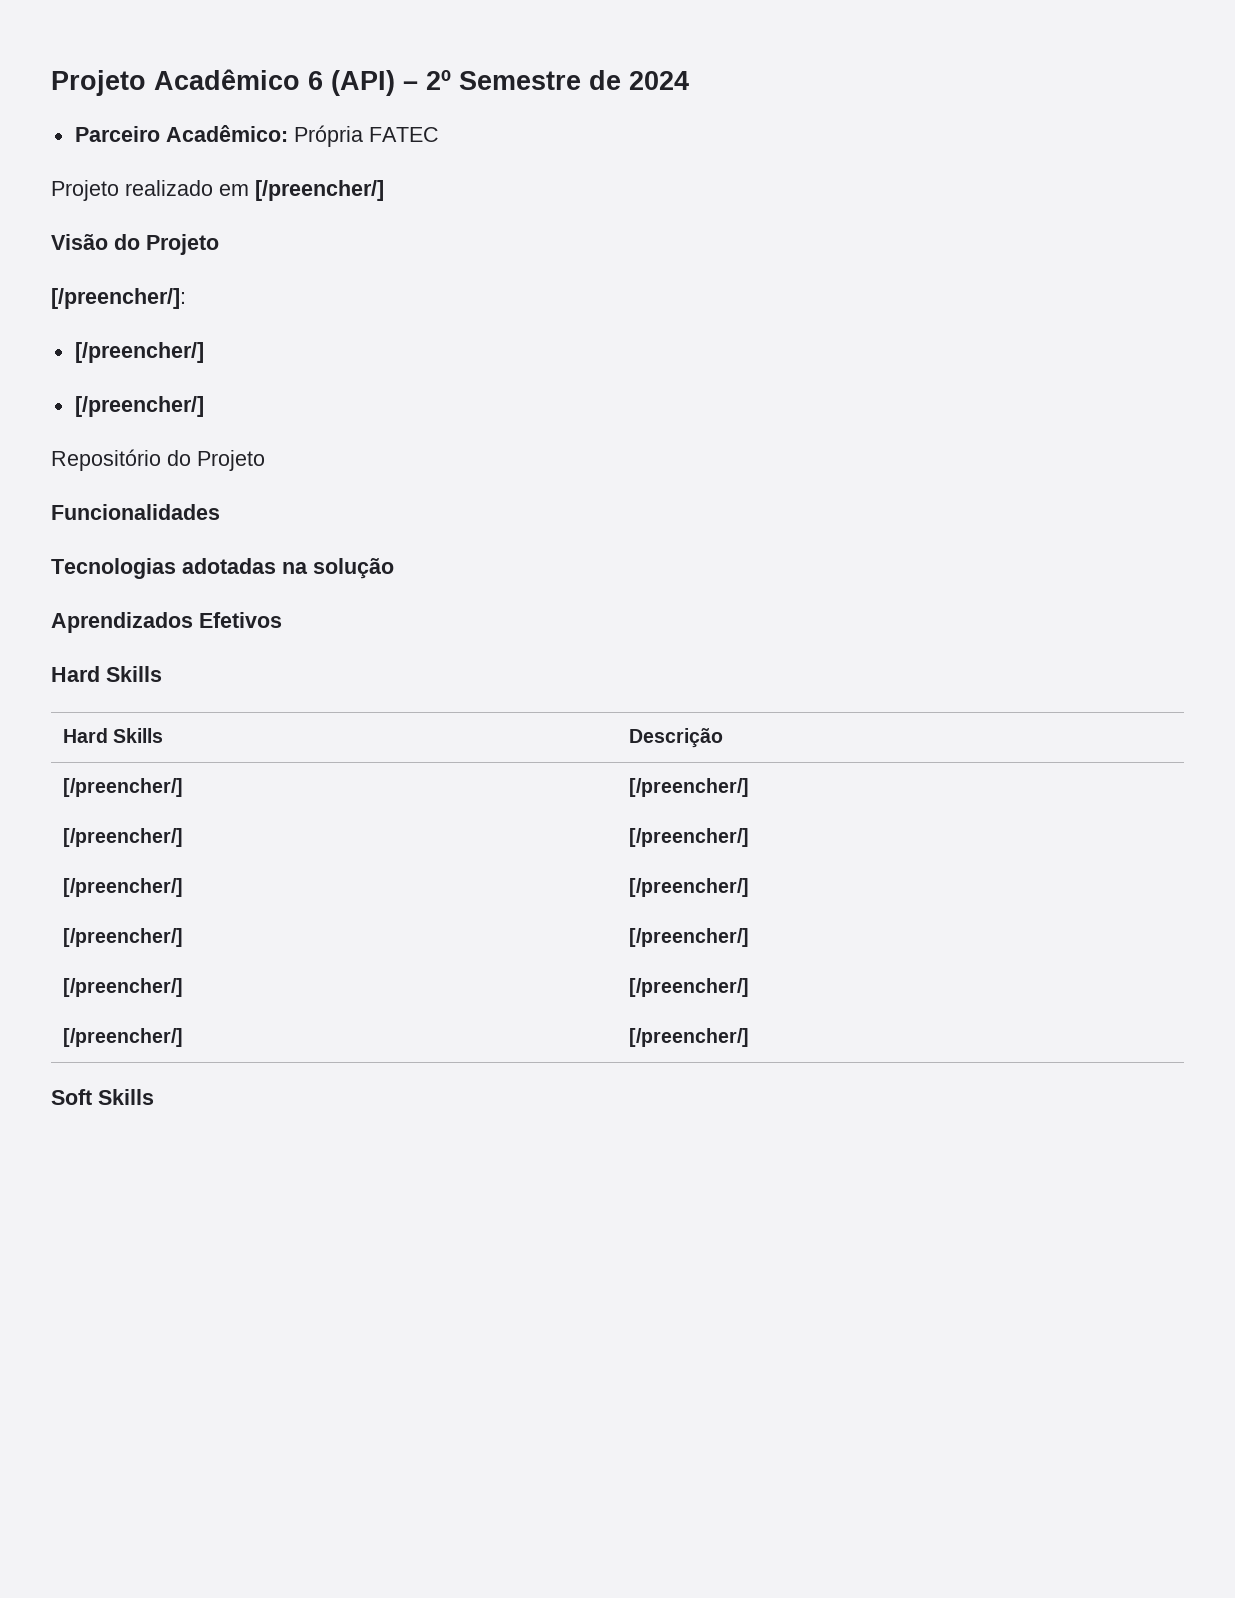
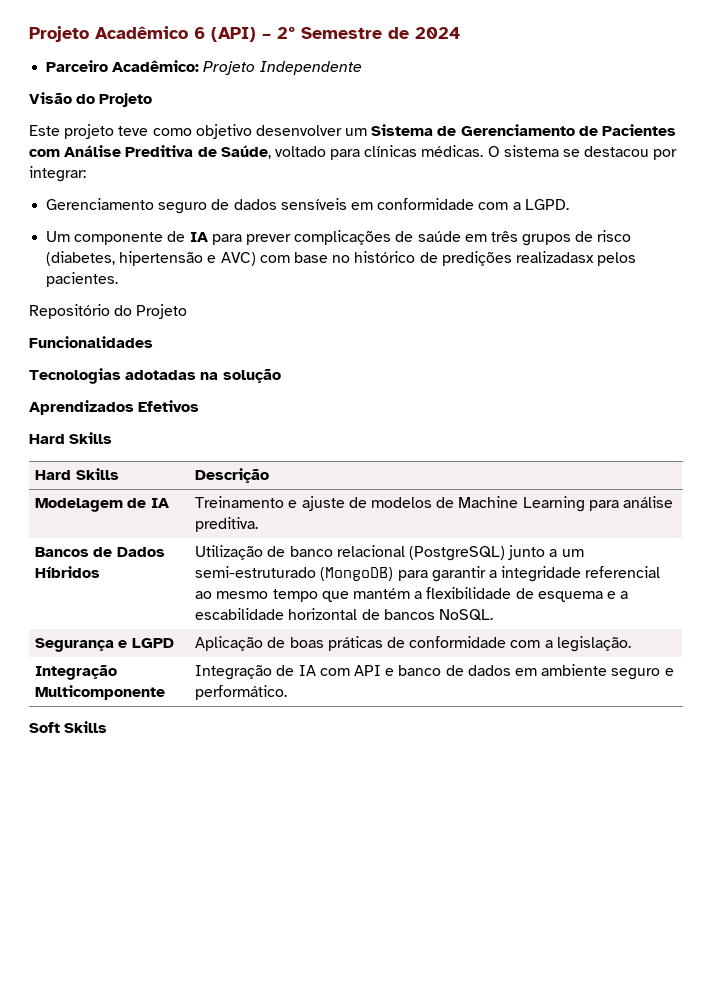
[293,125,439,147] [51,180,384,201] [51,234,219,255] [51,288,186,309] [74,342,204,363] [74,396,204,417] Própria FATEC // Projeto realizado em [/preencher/] // Visão do Projeto // [/preencher/]: // [/preencher/] // [/preencher/] -> [203,61,362,75] [29,92,153,107] [29,124,677,139] [29,145,678,160] [29,166,86,182] [46,198,569,214] [46,230,632,246] [46,251,637,266] [46,272,119,287] Projeto Independente // Visão do Projeto // Este projeto teve como objetivo desenvolver um Sistema de Gerenciamento de Pacientes com Análise Preditiva de Saúde, voltado para clínicas médicas. O sistema se destacou por integrar: // Gerenciamento seguro de dados sensíveis em conformidade com a LGPD. // Um componente de IA para prever complicações de saúde em três grupos de risco (diabetes, hipertensão e AVC) com base no histórico de predições realizadasx pelos pacientes.
[62,778,183,797] [628,778,749,797] [62,828,183,847] [628,828,749,847] [62,878,183,897] [628,878,749,897] [62,928,183,947] [628,928,749,947] [62,978,183,997] [628,978,749,997] [62,1028,183,1047] [628,1028,749,1047] [/preencher/] | [/preencher/] // [/preencher/] | [/preencher/] // [/preencher/] | [/preencher/] // [/preencher/] | [/preencher/] // [/preencher/] | [/preencher/] // [/preencher/] | [/preencher/] -> [35,498,169,512] [195,496,673,512] [195,517,259,532] [35,547,165,557] [35,566,101,578] [195,545,584,561] [195,566,661,582] [195,587,629,602] [195,608,494,621] [35,638,174,652] [195,636,631,652] [35,665,118,680] [35,685,166,700] [195,664,674,680] [195,685,288,700] Modelagem de IA | Treinamento e ajuste de modelos de Machine Learning para análise preditiva. // Bancos de Dados Híbridos | Utilização de banco relacional (PostgreSQL) junto a um semi-estruturado (MongoDB) para garantir a integridade referencial ao mesmo tempo que mantém a flexibilidade de esquema e a escabilidade horizontal de bancos NoSQL. // Segurança e LGPD | Aplicação de boas práticas de conformidade com a legislação. // Integração Multicomponente | Integração de IA com API e banco de dados em ambiente seguro e performático.

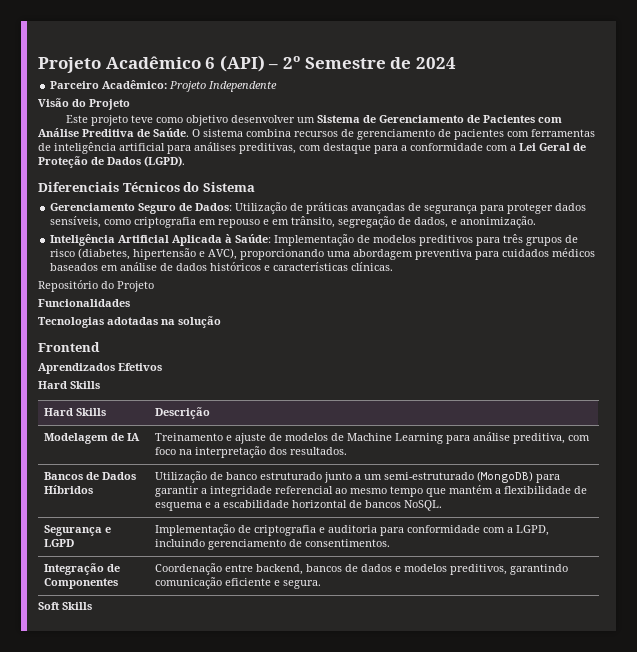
[220,145,678,160] [29,166,86,182] [46,198,569,214] [46,230,487,245] Saúde, voltado para clínicas médicas. O sistema se destacou por integrar: // Gerenciamento seguro de dados sensíveis em conformidade com a LGPD. // Um componente de IA para prever complicações de saúde em -> [153,128,595,140] [38,142,586,154] [38,156,185,168] [38,182,255,192] [50,202,587,214] [50,216,537,228] [50,234,501,246] Saúde. O sistema combina recursos de gerenciamento de pacientes com ferramentas de inteligência artificial para análises preditivas, com destaque para a conformidade com a Lei Geral de Proteção de Dados (LGPD). // Diferenciais Técnicos do Sistema // Gerenciamento Seguro de Dados: Utilização de práticas avançadas de segurança para proteger dados sensíveis, como criptografia em repouso e em trânsito, segregação de dados, e anonimização. // Inteligência Artificial Aplicada à Saúde: Implementação de modelos preditivos para
[220,251,637,266] [46,272,119,287] AVC) com base no histórico de predições realizadasx pelos pacientes. -> [208,248,596,260] [50,262,394,271] AVC), proporcionando uma abordagem preventiva para cuidados médicos baseados em análise de dados históricos e características clínicas.
(281, 376) none -> [38,342,100,352] // Frontend
[195,517,259,532] preditiva. -> [513,433,591,444] [155,446,348,458] preditiva, com foco na interpretação dos resultados.
[336,545,506,561] relacional (PostgreSQL) -> [260,472,323,480] estruturado
[195,636,631,652] [35,665,118,680] [35,685,166,700] [195,664,674,680] [195,685,288,700] Aplicação de boas práticas de conformidade com a legislação. // Integração Multicomponente | Integração de IA com API e banco de dados em ambiente seguro e performático. -> [155,524,550,536] [155,539,391,550] [44,563,121,575] [44,578,119,589] [155,563,569,575] [155,577,322,589] Implementação de criptografia e auditoria para conformidade com a LGPD, incluindo gerenciamento de consentimentos. // Integração de Componentes | Coordenação entre backend, bancos de dados e modelos preditivos, garantindo comunicação eficiente e segura.

